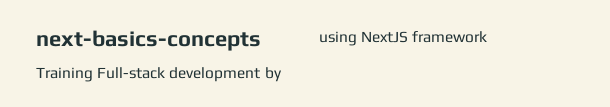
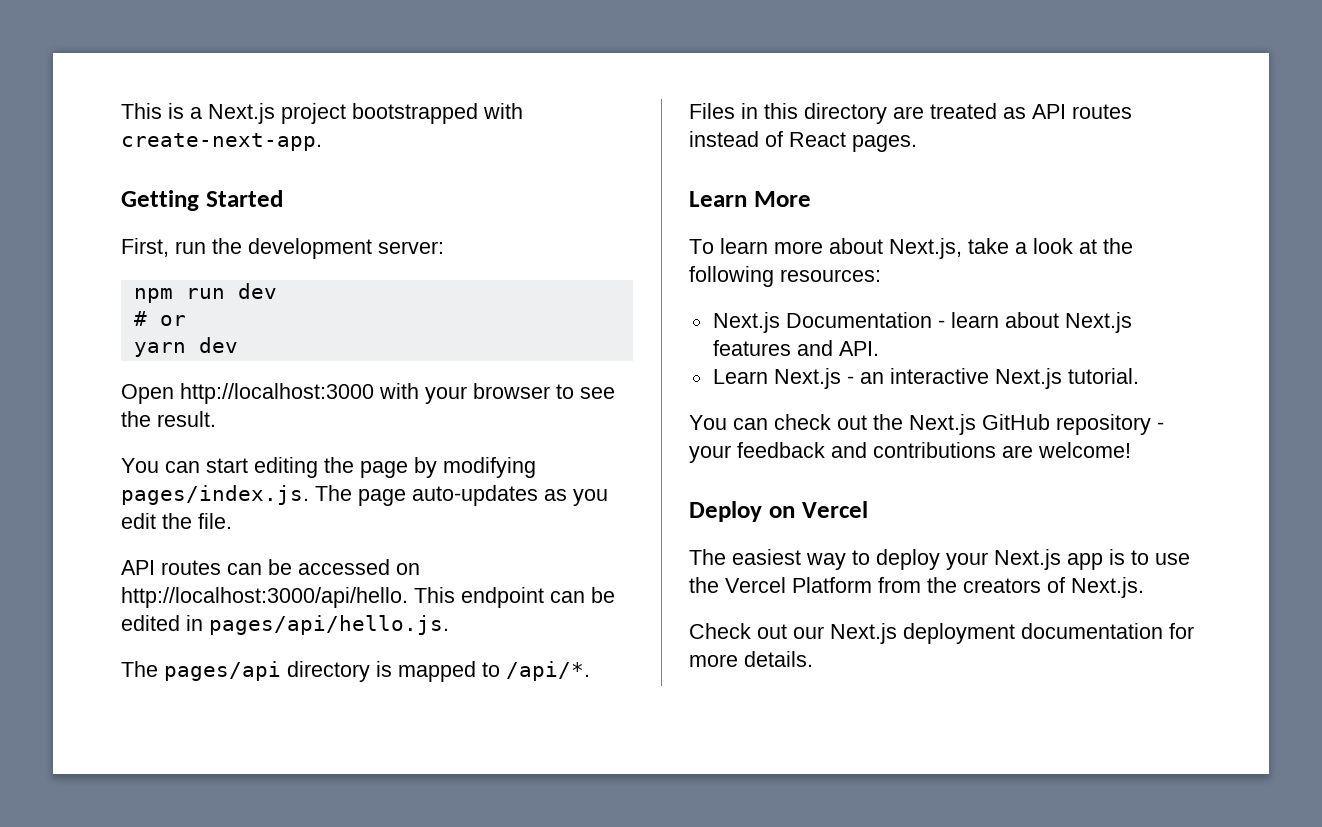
[36,30,261,51] [36,67,282,82] [319,31,488,46] next-basics-concepts // Training Full-stack development by using NextJS framework -> [121,103,523,124] [121,133,322,151] [121,190,283,211] [121,238,444,259] [133,283,277,303] [133,311,186,326] [133,337,238,357] [121,383,615,404] [121,411,216,427] [121,457,536,478] [121,485,608,506] [121,513,232,529] [121,559,420,575] [121,587,615,608] [121,615,449,635] [121,661,590,682] [689,103,1132,124] [689,131,917,152] [689,191,811,207] [689,238,1133,259] [689,266,881,287] [712,312,1132,333] [712,340,879,356] [712,368,1139,389] [689,414,1164,435] [689,442,1131,463] [689,501,868,522] [689,549,1190,570] [689,577,1144,598] [689,623,1194,644] [689,651,813,667] This is a Next.js project bootstrapped with create-next-app. // Getting Started // First, run the development server: // npm run dev // # or // yarn dev // Open http://localhost:3000 with your browser to see the result. // You can start editing the page by modifying pages/index.js. The page auto-updates as you edit the file. // API routes can be accessed on http://localhost:3000/api/hello. This endpoint can be edited in pages/api/hello.js. // The pages/api directory is mapped to /api/*. Files in this directory are treated as API routes instead of React pages. // Learn More // To learn more about Next.js, take a look at the following resources: // Next.js Documentation - learn about Next.js features and API. // Learn Next.js - an interactive Next.js tutorial. // You can check out the Next.js GitHub repository - your feedback and contributions are welcome! // Deploy on Vercel // The easiest way to deploy your Next.js app is to use the Vercel Platform from the creators of Next.js. // Check out our Next.js deployment documentation for more details.

